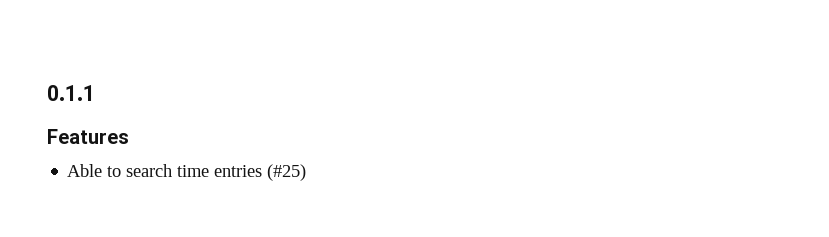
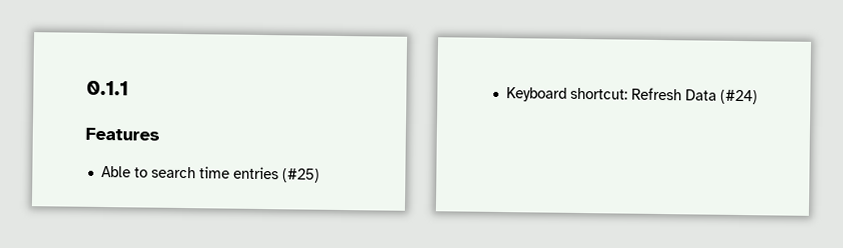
(307, 172) none -> [505,87,758,105] // Keyboard shortcut: Refresh Data (#24)

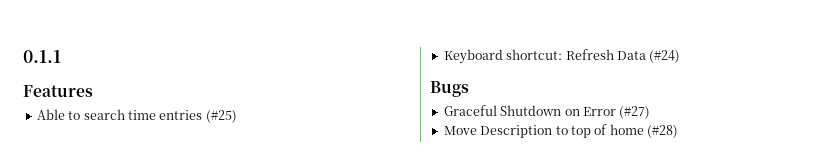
(758, 97) none -> [430,81,469,97] [443,105,651,119] [443,124,678,138] // Bugs // Graceful Shutdown on Error (#27) // Move Description to top of home (#28)

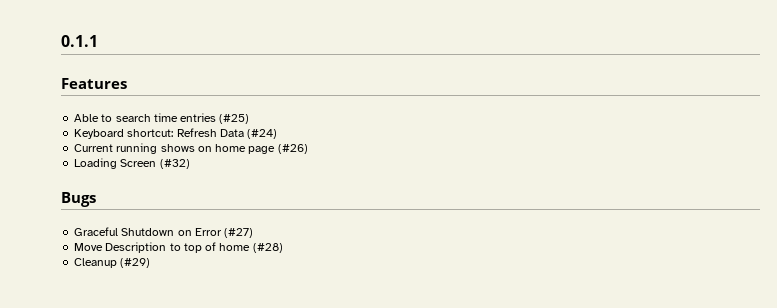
(681, 56) none -> [74,143,308,154] [74,158,190,169] // Current running shows on home page (#26) // Loading Screen (#32)
(678, 131) none -> [74,258,151,268] // Cleanup (#29)

